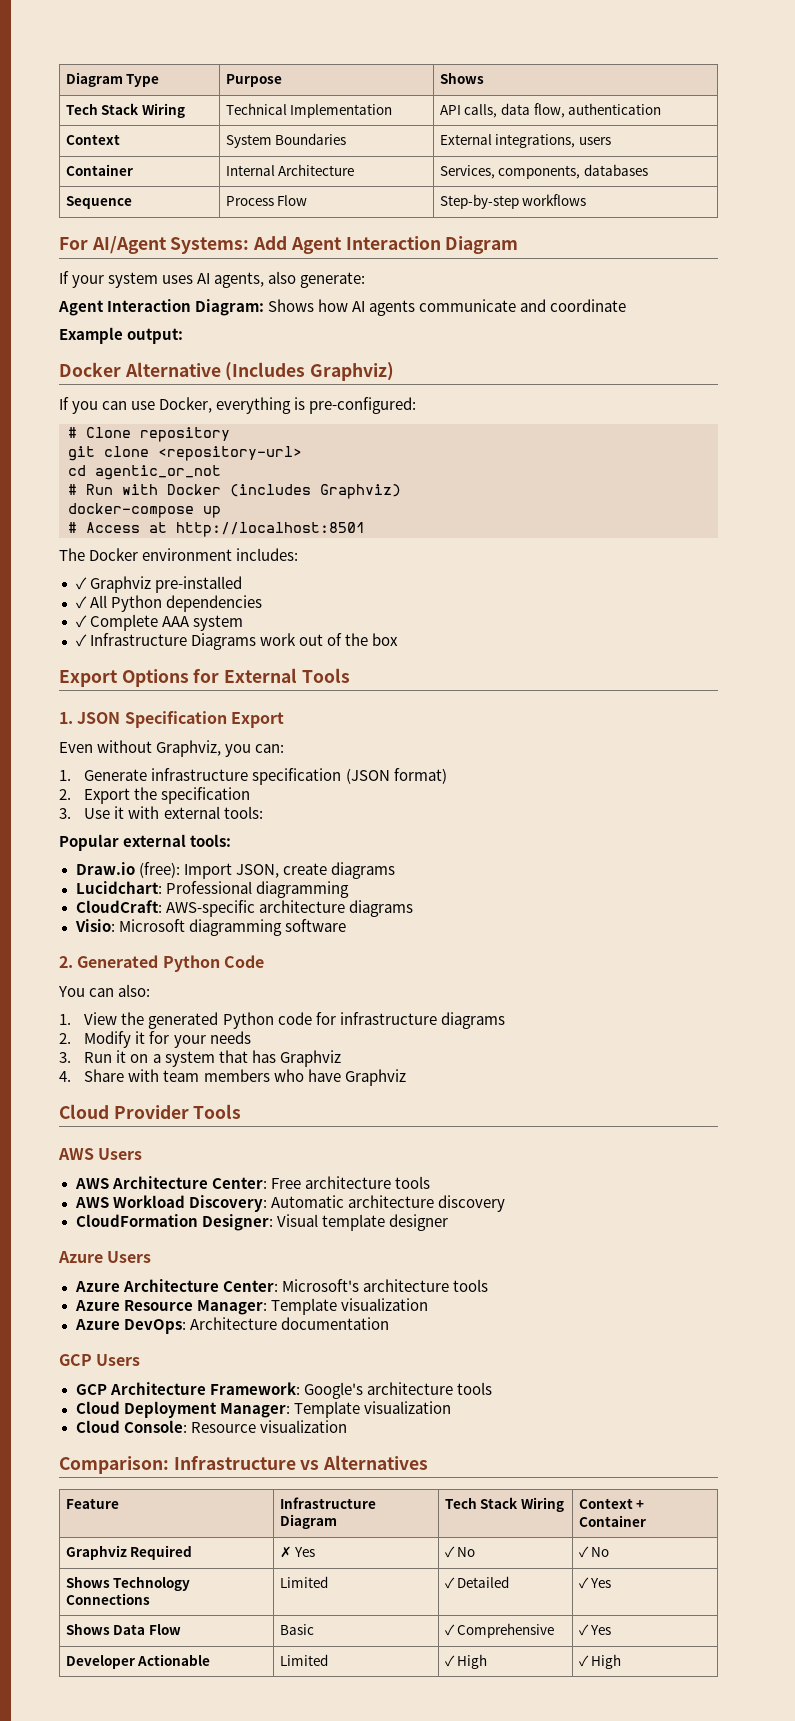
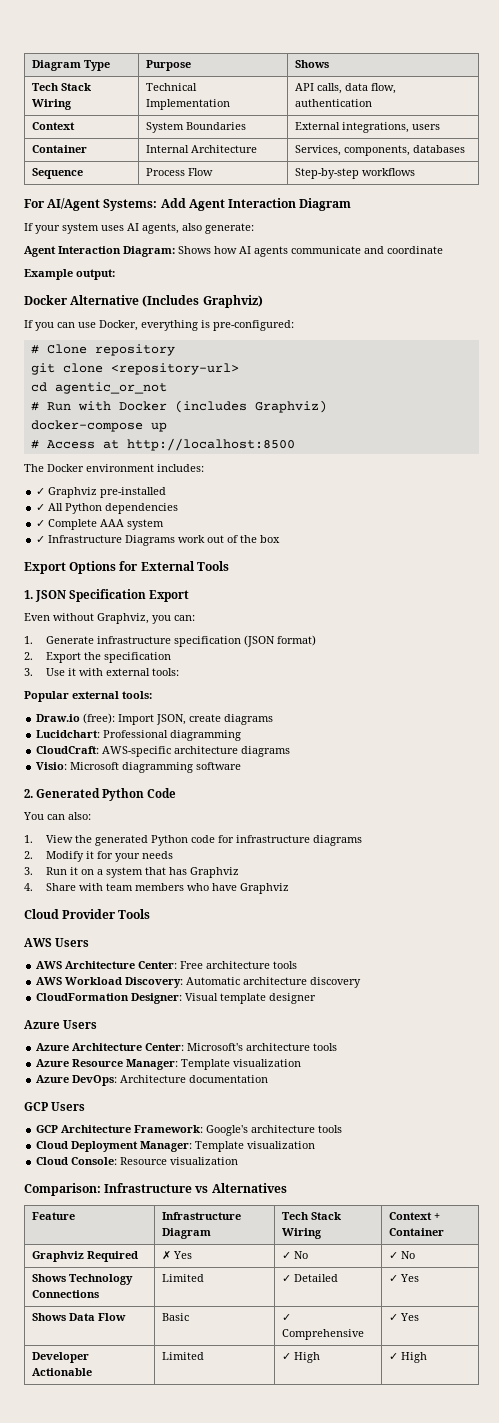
[176,522,365,537] http://localhost:8501 -> [126,438,295,451] http://localhost:8500

